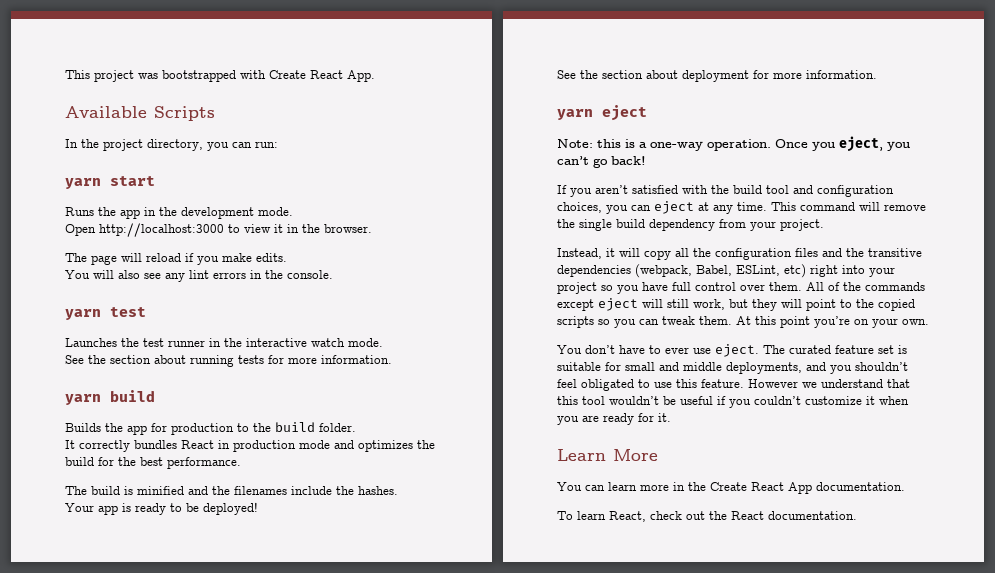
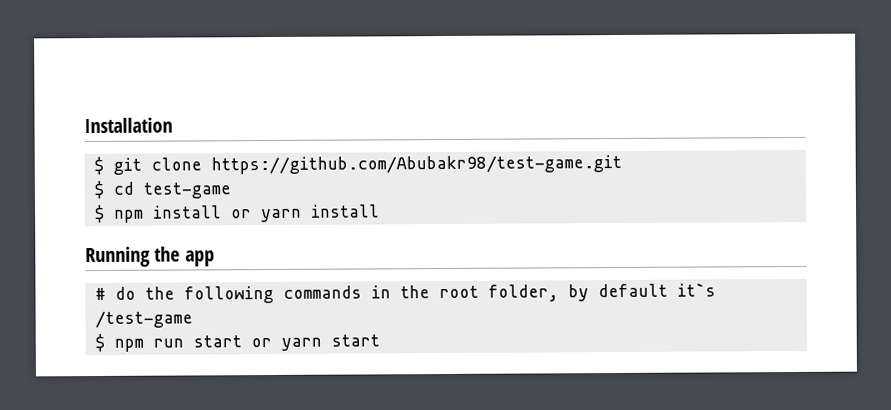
[65,70,375,82] [65,106,215,121] [65,139,278,151] [65,176,155,189] [65,207,293,219] [65,223,372,237] [65,253,287,265] [65,270,333,282] [65,307,146,320] [65,338,383,347] [65,355,392,367] [65,390,155,405] [65,422,356,435] [65,440,435,452] [65,457,241,469] [65,486,398,495] [65,502,258,515] [557,70,877,82] [557,105,647,121] [557,136,910,152] [557,156,646,168] [557,185,894,197] [557,201,926,214] [557,219,824,231] [557,248,922,260] [557,264,895,278] [557,282,925,294] [557,298,915,311] [557,316,929,328] [557,344,907,357] [557,362,908,374] [557,379,910,391] [557,396,909,408] [557,413,671,425] [557,449,658,461] [557,482,905,494] [557,511,857,522] This project was bootstrapped with Create React App. // Available Scripts // In the project directory, you can run: // yarn start // Runs the app in the development mode. // Open http://localhost:3000 to view it in the browser. // The page will reload if you make edits. // You will also see any lint errors in the console. // yarn test // Launches the test runner in the interactive watch mode. // See the section about running tests for more information. // yarn build // Builds the app for production to the build folder. // It correctly bundles React in production mode and optimizes the build for the best performance. // The build is minified and the filenames include the hashes. // Your app is ready to be deployed! // See the section about deployment for more information. // yarn eject // Note: this is a one-way operation. Once you eject, you can’t go back! // If you aren’t satisfied with the build tool and configuration choices, you can eject at any time. This command will remove the single build dependency from your project. // Instead, it will copy all the configuration files and the transitive dependencies (webpack, Babel, ESLint, etc) right into your project so you have full control over them. All of the commands except eject will still work, but they will point to the copied scripts so you can tweak them. At this point you’re on your own. // You don’t have to ever use eject. The curated feature set is suitable for small and middle deployments, and you shouldn’t feel obligated to use this feature. However we understand that this tool wouldn’t be useful if you couldn’t customize it when you are ready for it. // Learn More // You can learn more in the Create React App documentation. // To learn React, check out the React documentation. -> [84,117,173,134] [94,154,623,176] [94,180,232,200] [94,204,381,224] [85,246,215,268] [95,283,717,304] [95,310,194,329] [95,333,381,353] Installation // $ git clone https://github.com/Abubakr98/test-game.git // $ cd test-game // $ npm install or yarn install // Running the app // # do the following commands in the root folder, by default it`s /test-game // $ npm run start or yarn start

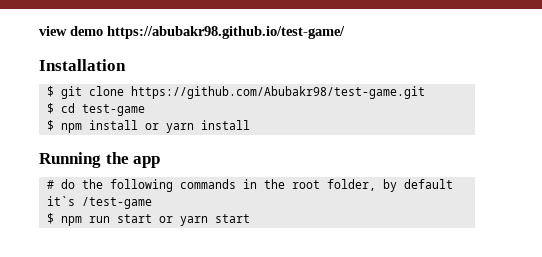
(84, 125) none -> [39,26,345,39] view demo https://abubakr98.github.io/test-game/ //

